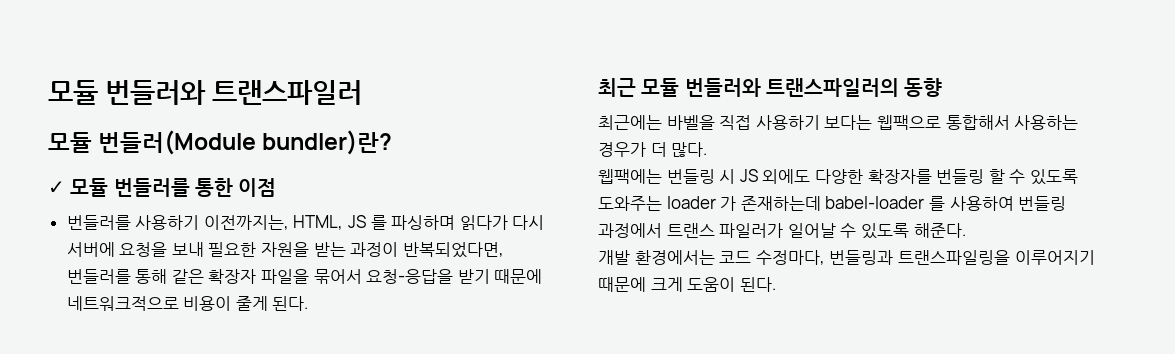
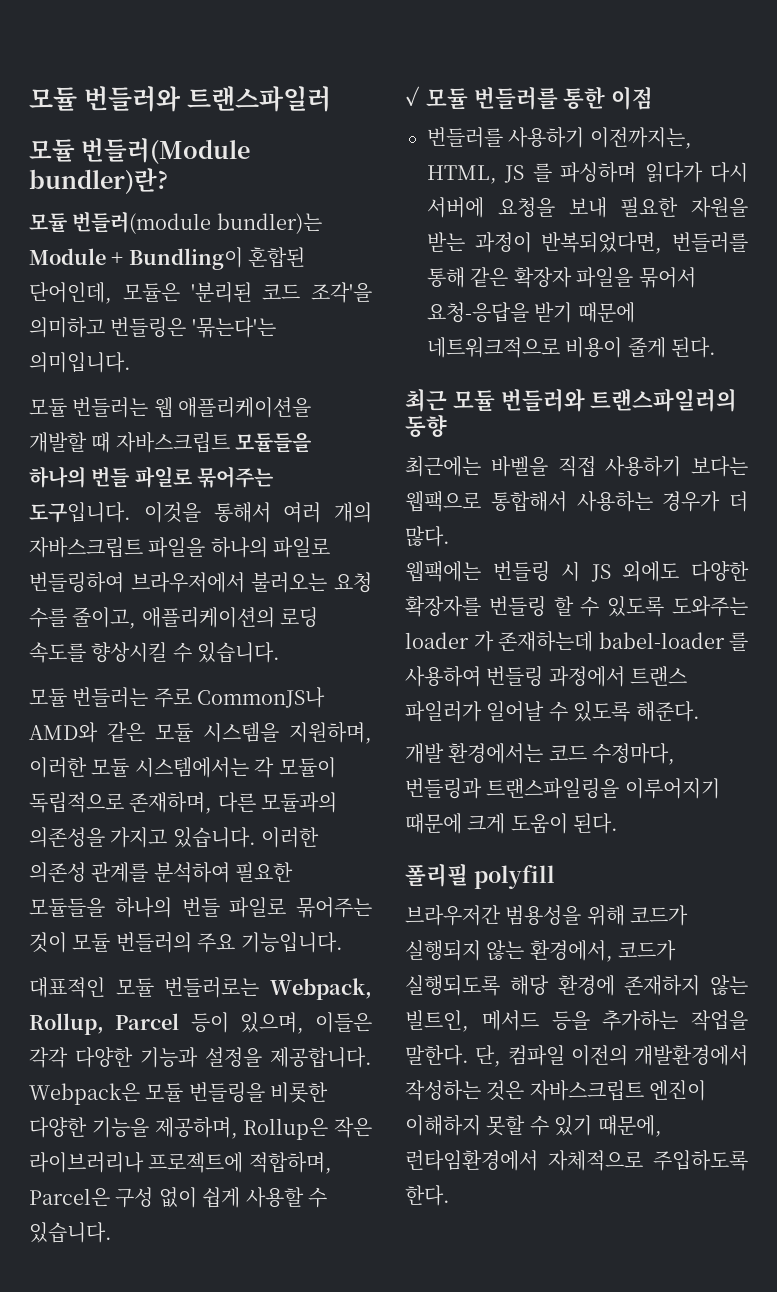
(393, 142) none -> [29,211,322,234] [29,247,306,270] [29,282,372,304] [29,317,276,338] [29,352,131,373] [29,397,312,418] [29,432,312,453] [29,466,274,488] [29,502,372,523] [29,537,331,558] [29,572,373,593] [29,607,319,629] [29,642,281,663] [29,687,326,708] [29,722,372,744] [29,757,336,778] [29,792,338,814] [29,827,320,848] [29,862,294,883] [29,897,372,918] [29,932,343,953] [29,977,372,1000] [29,1012,372,1035] [29,1047,372,1068] [29,1082,329,1105] [29,1117,372,1140] [29,1152,332,1174] [29,1187,327,1208] [29,1222,112,1243] // 모듈 번들러(module bundler)는 Module + Bundling이 혼합된 단어인데, 모듈은 '분리된 코드 조각'을 의미하고 번들링은 '묶는다'는 의미입니다. // 모듈 번들러는 웹 애플리케이션을 개발할 때 자바스크립트 모듈들을 하나의 번들 파일로 묶어주는 도구입니다. 이것을 통해서 여러 개의 자바스크립트 파일을 하나의 파일로 번들링하여 브라우저에서 불러오는 요청 수를 줄이고, 애플리케이션의 로딩 속도를 향상시킬 수 있습니다. // 모듈 번들러는 주로 CommonJS나 AMD와 같은 모듈 시스템을 지원하며, 이러한 모듈 시스템에서는 각 모듈이 독립적으로 존재하며, 다른 모듈과의 의존성을 가지고 있습니다. 이러한 의존성 관계를 분석하여 필요한 모듈들을 하나의 번들 파일로 묶어주는 것이 모듈 번들러의 주요 기능입니다. // 대표적인 모듈 번들러로는 Webpack, Rollup, Parcel 등이 있으며, 이들은 각각 다양한 기능과 설정을 제공합니다. Webpack은 모듈 번들링을 비롯한 다양한 기능을 제공하며, Rollup은 작은 라이브러리나 프로젝트에 적합하며, Parcel은 구성 없이 쉽게 사용할 수 있습니다.
(776, 284) none -> [405,864,555,889] [405,905,689,926] [405,940,677,962] [405,975,748,996] [405,1010,748,1032] [405,1045,748,1067] [405,1080,707,1101] [405,1115,662,1137] [405,1150,748,1171] [405,1185,450,1206] // 폴리필 polyfill // 브라우저간 범용성을 위해 코드가 실행되지 않는 환경에서, 코드가 실행되도록 해당 환경에 존재하지 않는 빌트인, 메서드 등을 추가하는 작업을 말한다. 단, 컴파일 이전의 개발환경에서 작성하는 것은 자바스크립트 엔진이 이해하지 못할 수 있기 때문에, 런타임환경에서 자체적으로 주입하도록 한다.

